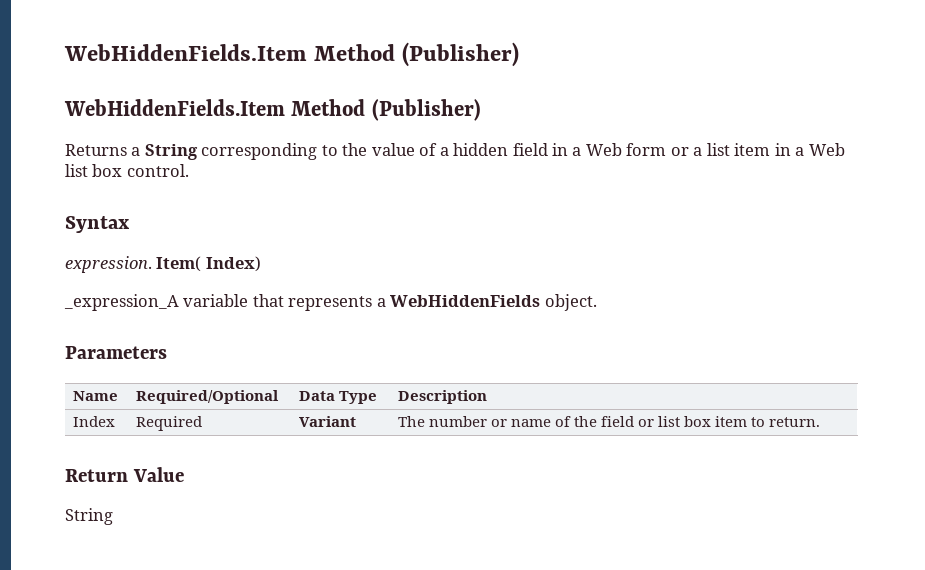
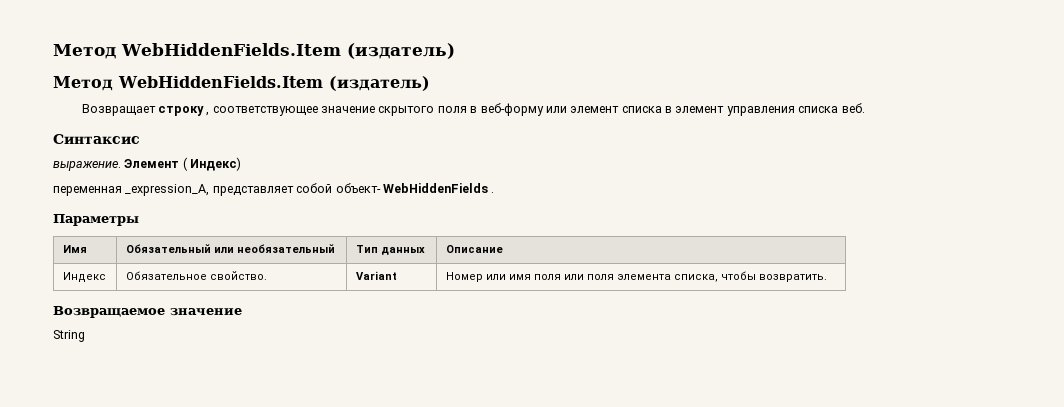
[64,42,519,67] [64,99,481,121] [65,143,845,160] [65,164,189,177] [65,216,130,233] [65,256,261,273] [64,294,597,311] [65,346,167,359] [72,391,118,401] [135,390,279,404] [298,391,377,404] [397,390,487,404] [72,416,115,427] [135,416,202,431] [298,416,356,427] [397,416,821,427] [65,467,184,482] WebHiddenFields.Item Method (Publisher) // WebHiddenFields.Item Method (Publisher) // Returns a String corresponding to the value of a hidden field in a Web form or a list item in a Web list box control. // Syntax // expression. Item( Index) // _expression_A variable that represents a WebHiddenFields object. // Parameters // Name | Required/Optional | Data Type | Description // Index | Required | Variant | The number or name of the field or list box item to return. // Return Value -> [53,43,455,59] [53,76,430,91] [81,103,865,116] [53,134,140,144] [53,157,242,171] [53,183,495,196] [53,214,139,226] [62,245,87,253] [125,244,335,253] [355,245,425,255] [445,245,503,253] [62,272,106,283] [125,271,267,280] [355,271,397,280] [445,271,827,282] [53,306,242,318] Метод WebHiddenFields.Item (издатель) // Метод WebHiddenFields.Item (издатель) // Возвращает строку , соответствующее значение скрытого поля в веб-форму или элемент списка в элемент управления списка веб. // Синтаксис // выражение. Элемент ( Индекс) // переменная _expression_A, представляет собой объект- WebHiddenFields . // Параметры // Имя | Обязательный или необязательный | Тип данных | Описание // Индекс | Обязательное свойство. | Variant | Номер или имя поля или поля элемента списка, чтобы возвратить. // Возвращаемое значение

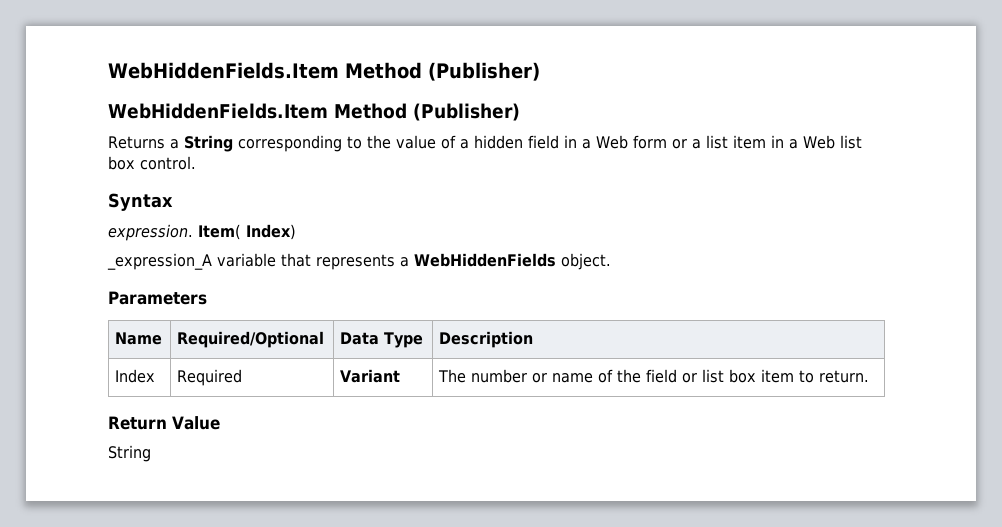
[53,43,455,59] [53,76,430,91] [81,103,865,116] [53,134,140,144] [53,157,242,171] [53,183,495,196] [53,214,139,226] [62,245,87,253] [125,244,335,253] [355,245,425,255] [445,245,503,253] [62,272,106,283] [125,271,267,280] [355,271,397,280] [445,271,827,282] [53,306,242,318] Метод WebHiddenFields.Item (издатель) // Метод WebHiddenFields.Item (издатель) // Возвращает строку , соответствующее значение скрытого поля в веб-форму или элемент списка в элемент управления списка веб. // Синтаксис // выражение. Элемент ( Индекс) // переменная _expression_A, представляет собой объект- WebHiddenFields . // Параметры // Имя | Обязательный или необязательный | Тип данных | Описание // Индекс | Обязательное свойство. | Variant | Номер или имя поля или поля элемента списка, чтобы возвратить. // Возвращаемое значение -> [108,62,540,81] [108,103,520,121] [108,135,862,152] [108,156,196,170] [108,193,173,211] [108,224,296,241] [107,253,611,270] [108,291,207,305] [115,332,163,345] [177,331,325,348] [340,332,424,348] [439,331,534,348] [115,369,156,383] [177,369,243,386] [340,369,401,383] [438,369,870,383] [108,416,220,430] WebHiddenFields.Item Method (Publisher) // WebHiddenFields.Item Method (Publisher) // Returns a String corresponding to the value of a hidden field in a Web form or a list item in a Web list box control. // Syntax // expression. Item( Index) // _expression_A variable that represents a WebHiddenFields object. // Parameters // Name | Required/Optional | Data Type | Description // Index | Required | Variant | The number or name of the field or list box item to return. // Return Value

